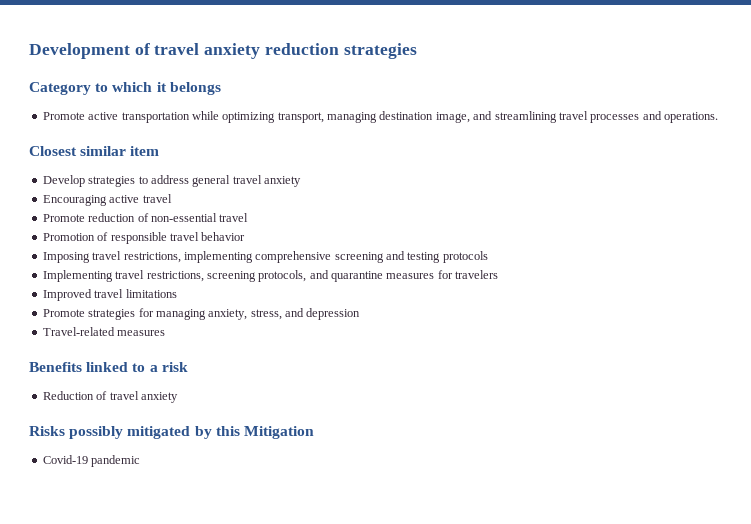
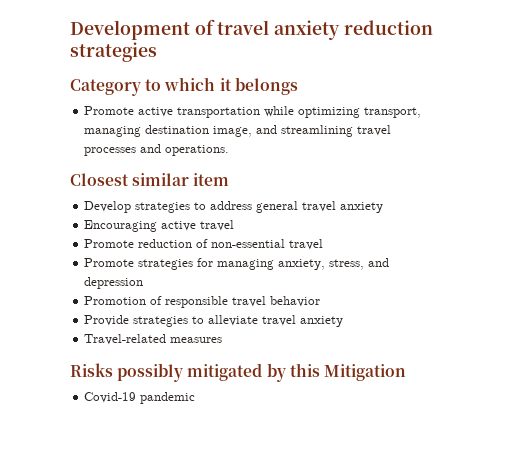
[42,232,246,244] [42,251,488,263] [42,270,499,282] [42,289,177,301] // Promotion of responsible travel behavior // Imposing travel restrictions, implementing comprehensive screening and testing protocols // Implementing travel restrictions, screening protocols, and quarantine measures for travelers // Improved travel limitations -> (324, 244) none
[42,327,166,336] [29,362,188,372] [42,391,178,403] Travel-related measures // Benefits linked to a risk // Reduction of travel anxiety -> [84,296,321,308] [84,315,344,327] [84,334,223,345] Promotion of responsible travel behavior // Provide strategies to alleviate travel anxiety // Travel-related measures

